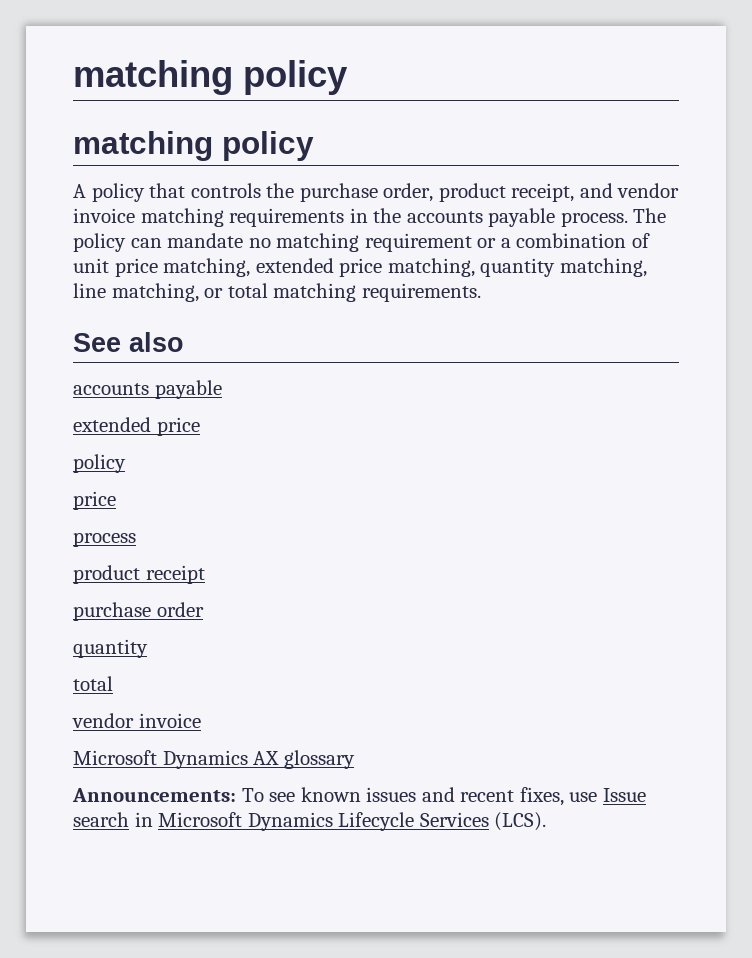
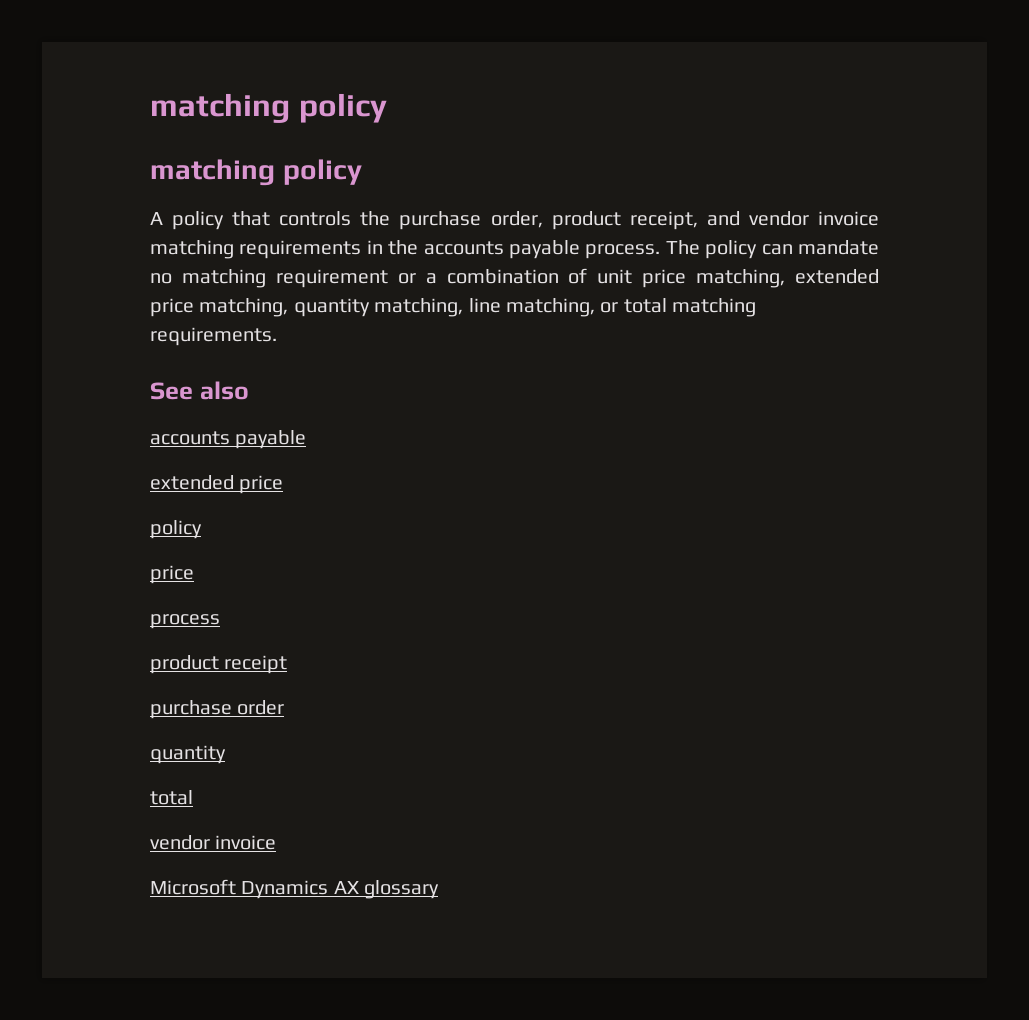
[72,787,646,806] [73,812,547,831] // Announcements: To see known issues and recent fixes, use Issue search in Microsoft Dynamics Lifecycle Services (LCS). -> (440, 889) none

